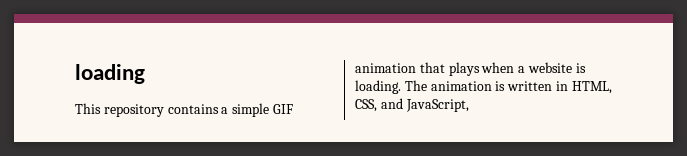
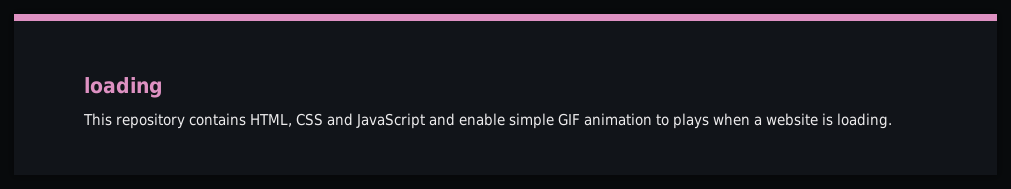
[221,107,229,114] a -> [250,113,505,129] HTML, CSS and JavaScript and enable
[419,62,445,73] that -> [656,114,669,126] to
[404,80,612,94] [355,98,469,112] The animation is written in HTML, CSS, and JavaScript, -> (892, 121) none

